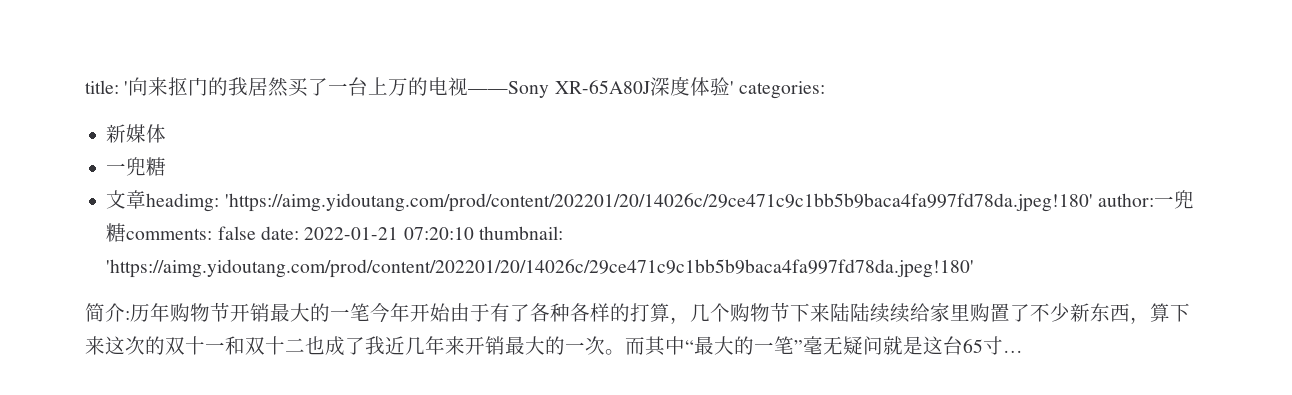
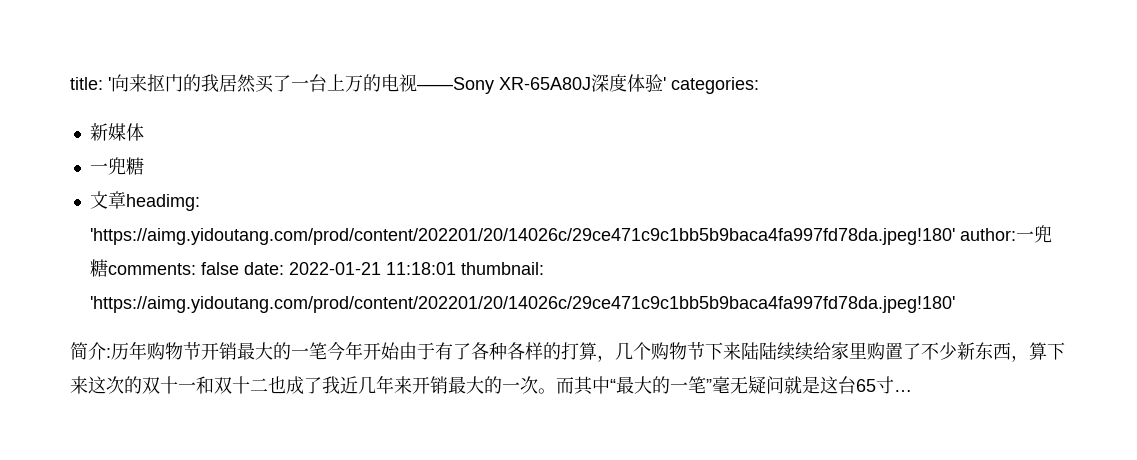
[403,227,474,240] 07:20:10 -> [385,262,456,275] 11:18:01

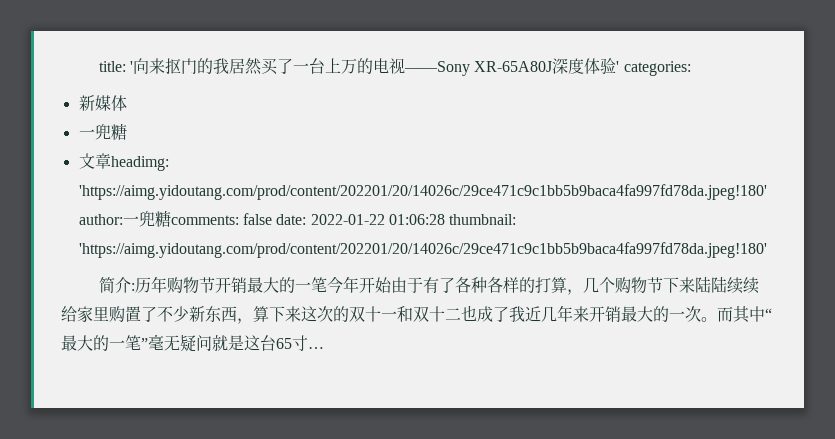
[288,262,456,275] 2022-01-21 11:18:01 -> [310,214,445,225] 2022-01-22 01:06:28

